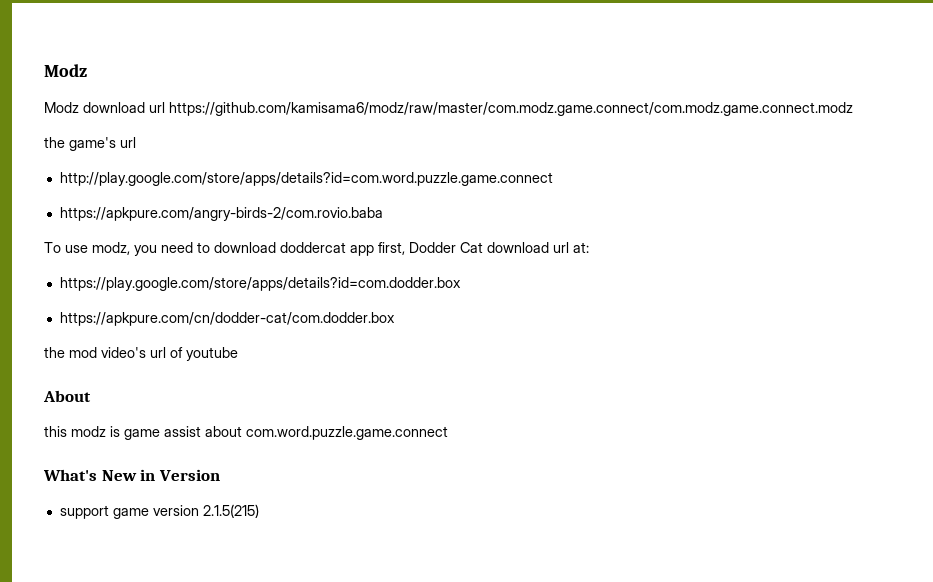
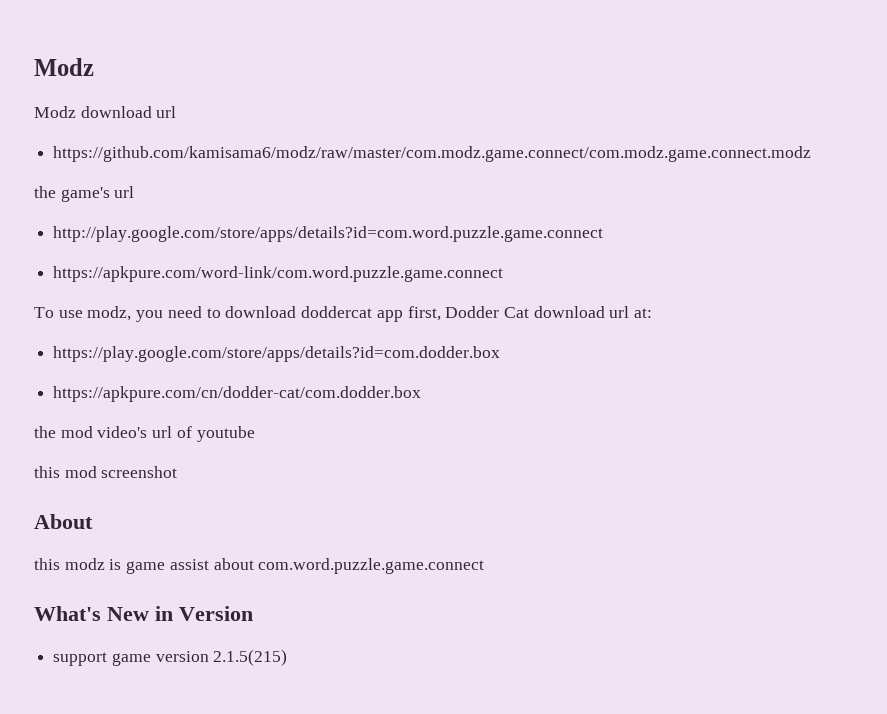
(165, 107) none -> (177, 112) //
[59,207,383,221] https://apkpure.com/angry-birds-2/com.rovio.baba -> [53,266,504,282] https://apkpure.com/word-link/com.word.puzzle.game.connect
(238, 354) none -> [34,466,178,478] // this mod screenshot

